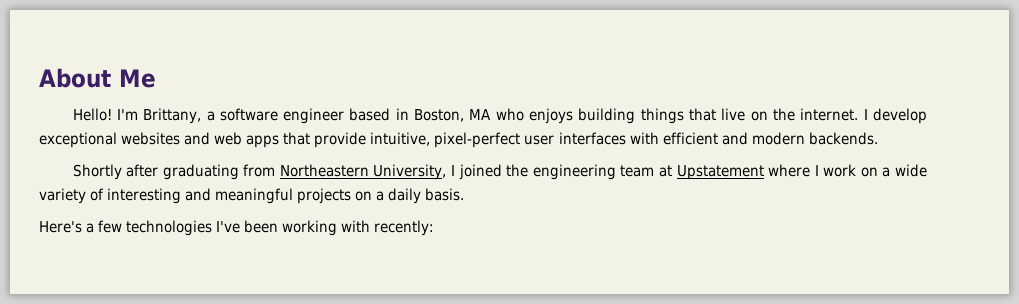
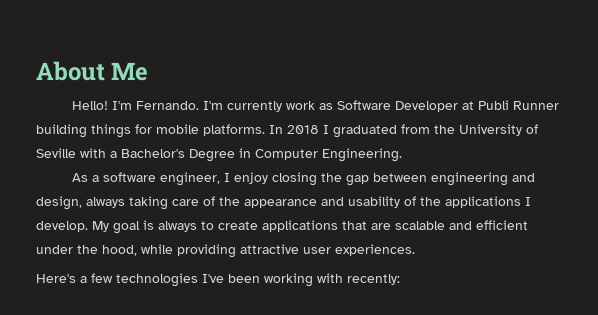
[143,108,928,124] [39,132,878,148] [72,164,928,180] [39,188,465,204] Brittany, a software engineer based in Boston, MA who enjoys building things that live on the internet. I develop exceptional websites and web apps that provide intuitive, pixel-perfect user interfaces with efficient and modern backends. // Shortly after graduating from Northeastern University, I joined the engineering team at Upstatement where I work on a wide variety of interesting and meaningful projects on a daily basis. -> [136,100,560,112] [36,124,538,138] [36,148,402,162] [72,172,536,186] [36,196,531,210] [36,220,528,234] [36,244,415,258] Fernando. I'm currently work as Software Developer at Publi Runner building things for mobile platforms. In 2018 I graduated from the University of Seville with a Bachelor's Degree in Computer Engineering. // As a software engineer, I enjoy closing the gap between engineering and design, always taking care of the appearance and usability of the applications I develop. My goal is always to create applications that are scalable and efficient under the hood, while providing attractive user experiences.

